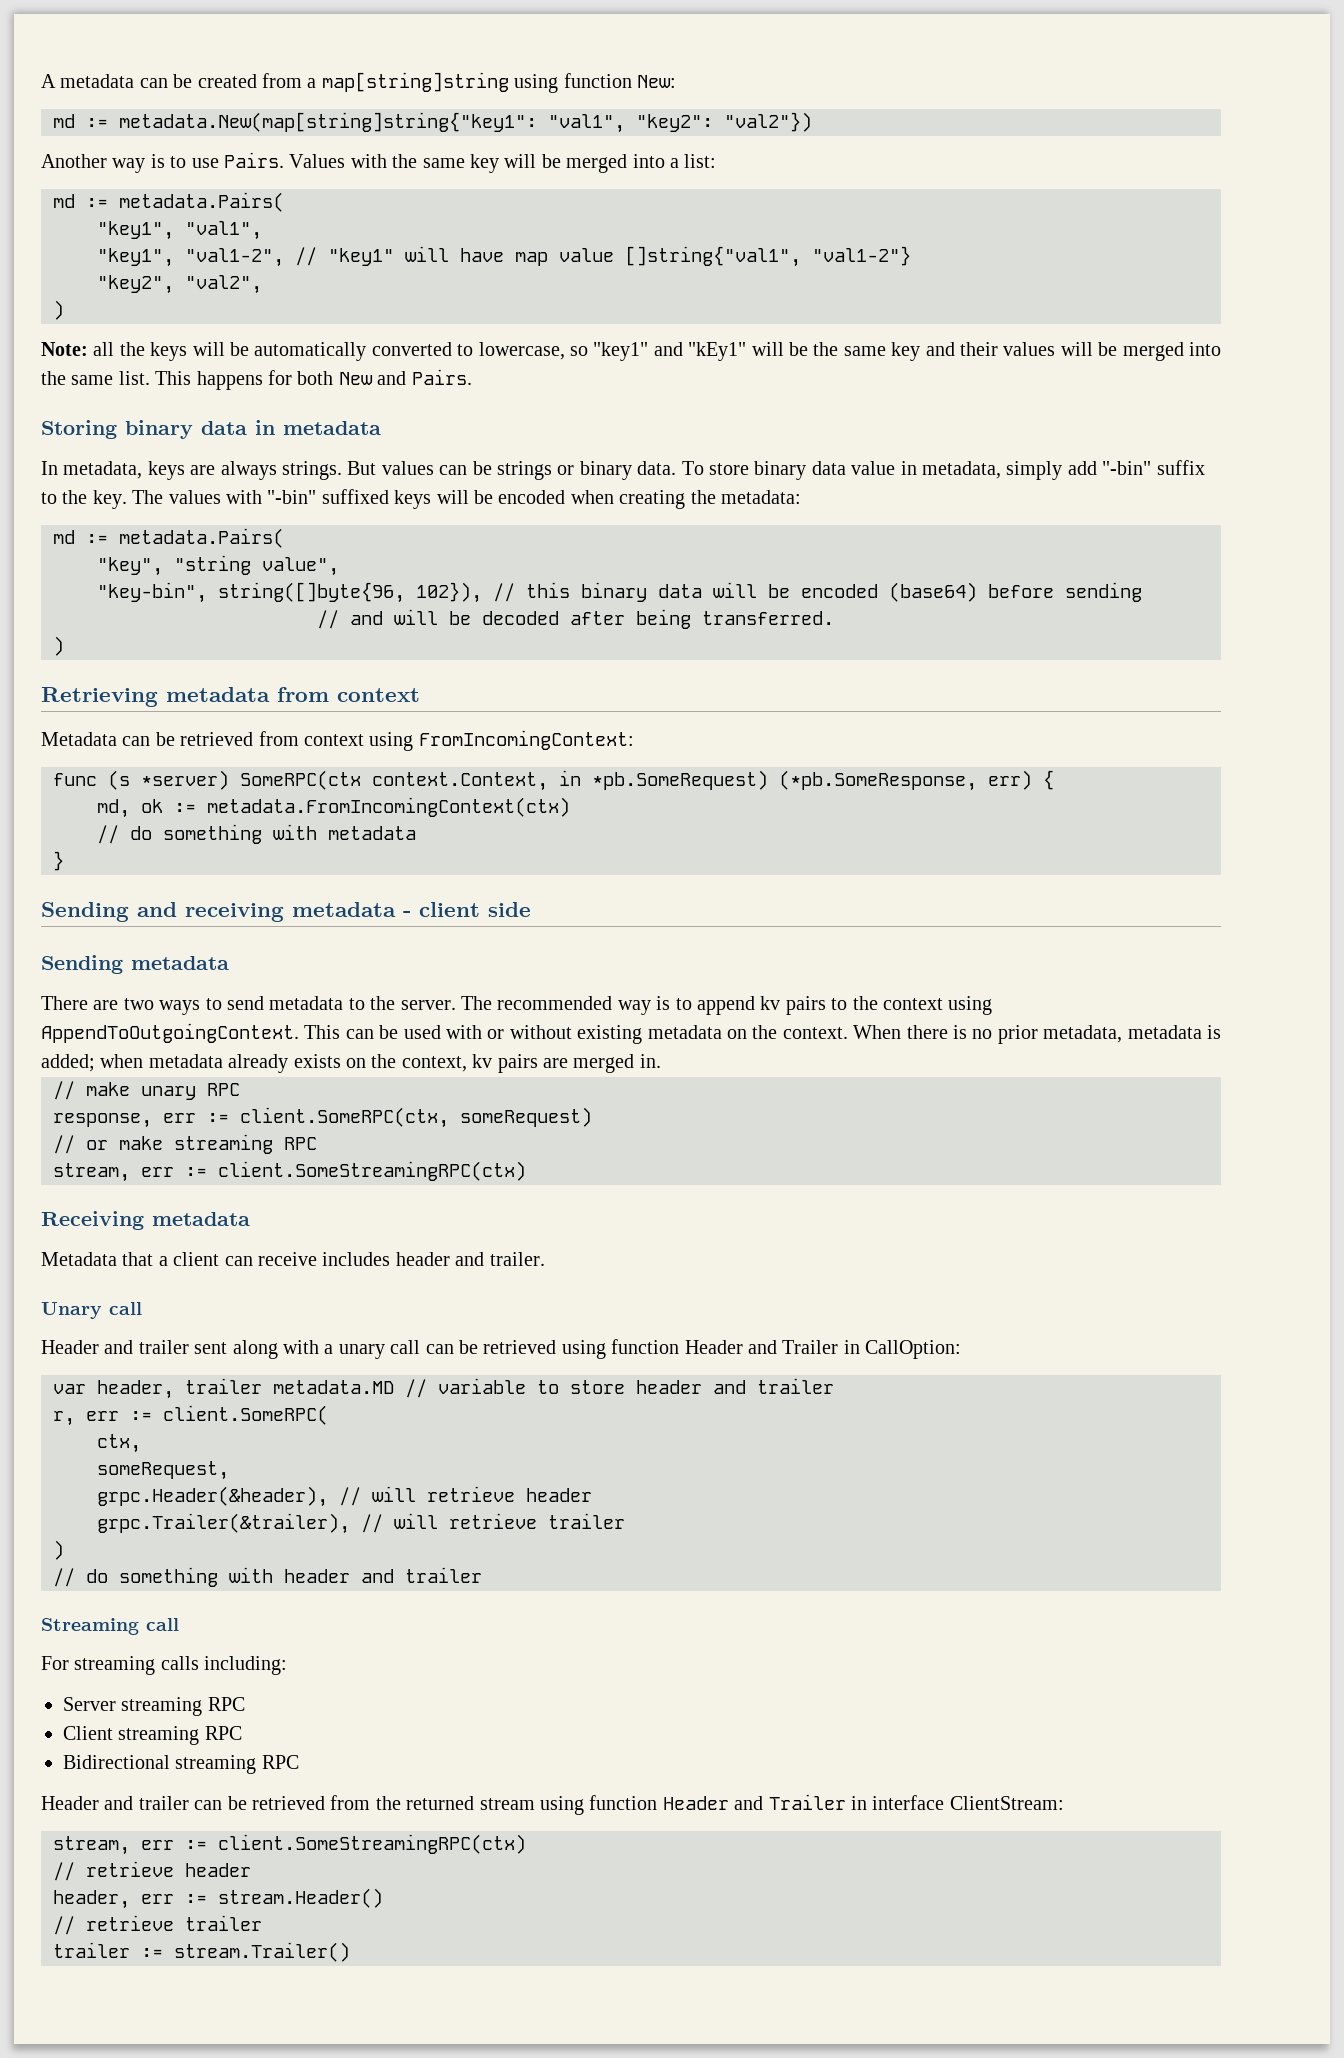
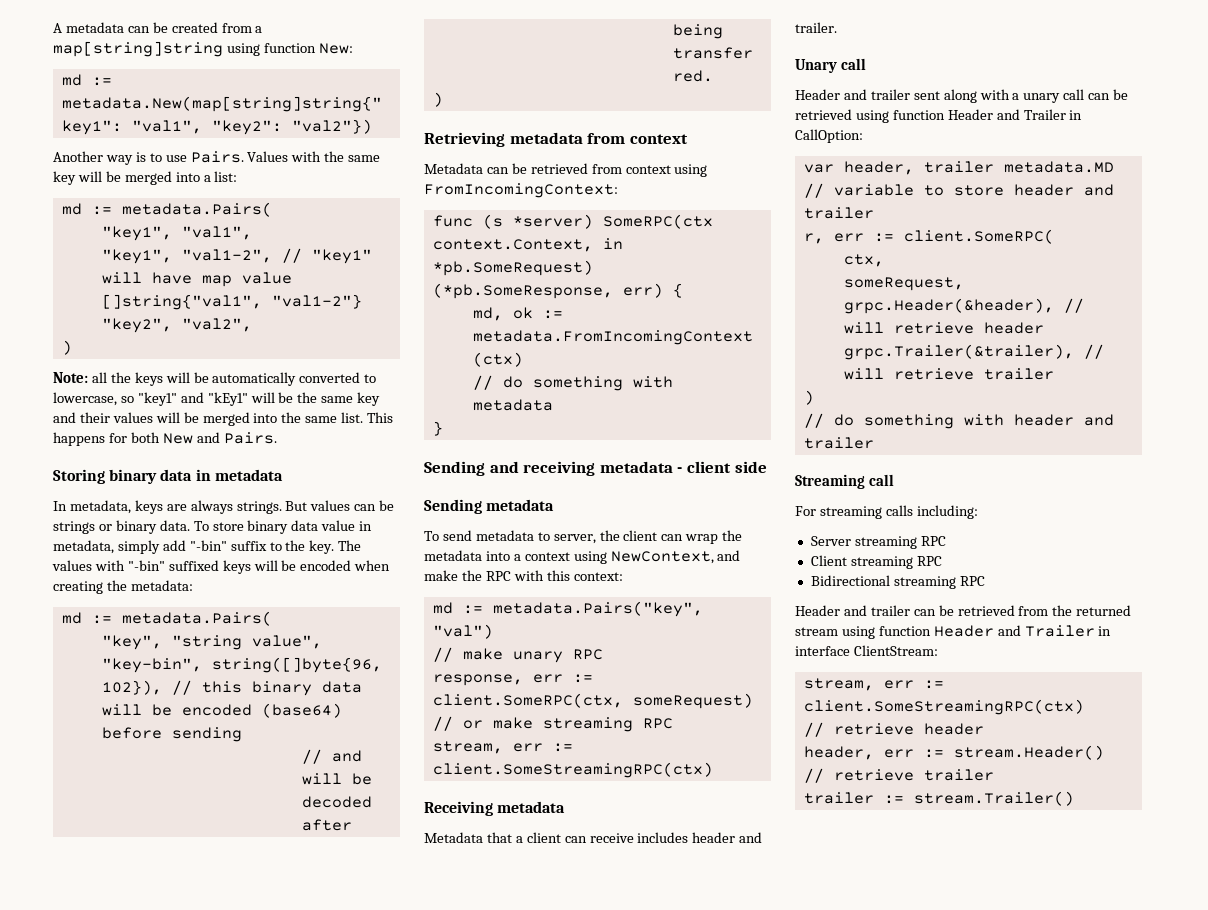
[41,996,993,1015] [41,1023,1221,1044] [41,1054,661,1073] There are two ways to send metadata to the server. The recommended way is to append kv pairs to the context using AppendToOutgoingContext. This can be used with or without existing metadata on the context. When there is no prior metadata, metadata is added; when metadata already exists on the context, kv pairs are merged in. -> [424,530,743,544] [424,550,741,564] [424,570,623,581] [432,601,703,617] [432,624,493,639] To send metadata to server, the client can wrap the metadata into a context using NewContext, and make the RPC with this context: // md := metadata.Pairs("key", "val")

